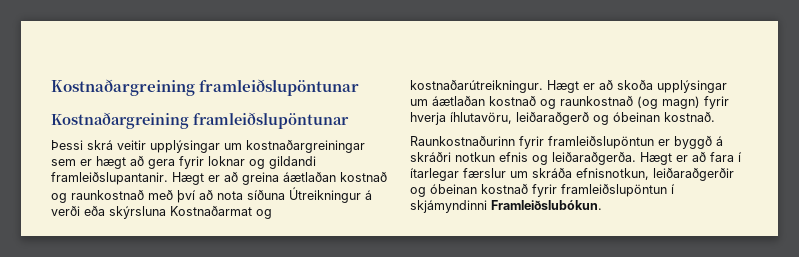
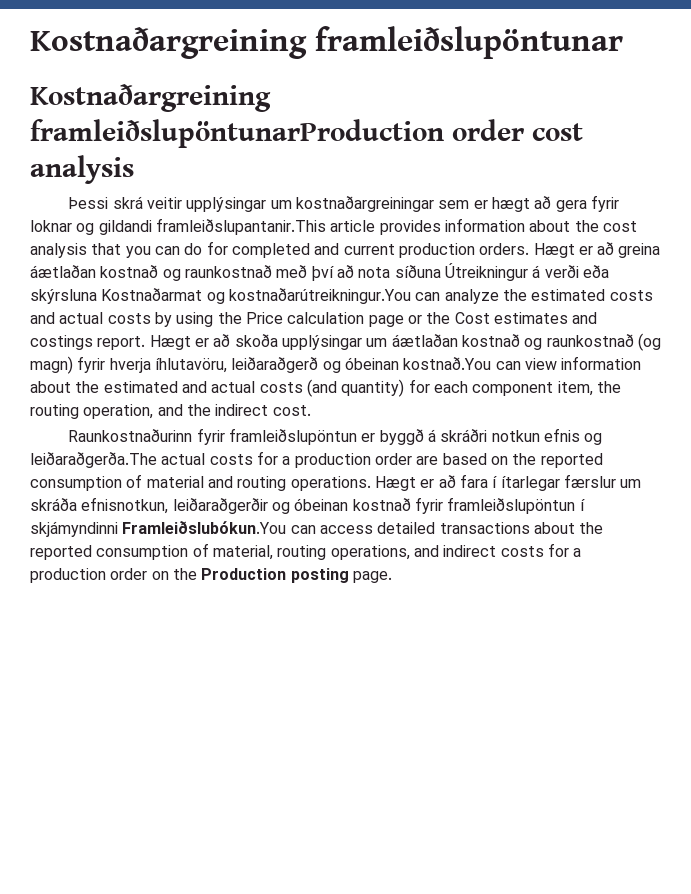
[193,112,349,129] framleiðslupöntunar -> [30,119,583,148] [30,155,134,184] framleiðslupöntunarProduction order cost analysis
[51,171,168,185] framleiðslupantanir. -> [155,218,637,235] [30,241,530,258] framleiðslupantanir.This article provides information about the cost analysis that you can do for completed and current production orders.
[410,79,543,93] kostnaðarútreikningur. -> [228,288,653,304] [30,312,598,327] [30,335,146,350] kostnaðarútreikningur.You can analyze the estimated costs and actual costs by using the Price calculation page or the Cost estimates and costings report.
[664,111,715,122] kostnað. -> [403,356,642,370] [30,379,621,397] [30,404,311,419] kostnað.You can view information about the estimated and actual costs (and quantity) for each component item, the routing operation, and the indirect cost.
[552,151,636,165] leiðaraðgerða. -> [30,451,603,468] [30,474,371,491] leiðaraðgerða.The actual costs for a production order are based on the reported consumption of material and routing operations.
[491,200,602,210] Framleiðslubókun. -> [122,520,604,534] [30,543,582,560] [30,568,392,583] Framleiðslubókun.You can access detailed transactions about the reported consumption of material, routing operations, and indirect costs for a production order on the Production posting page.

